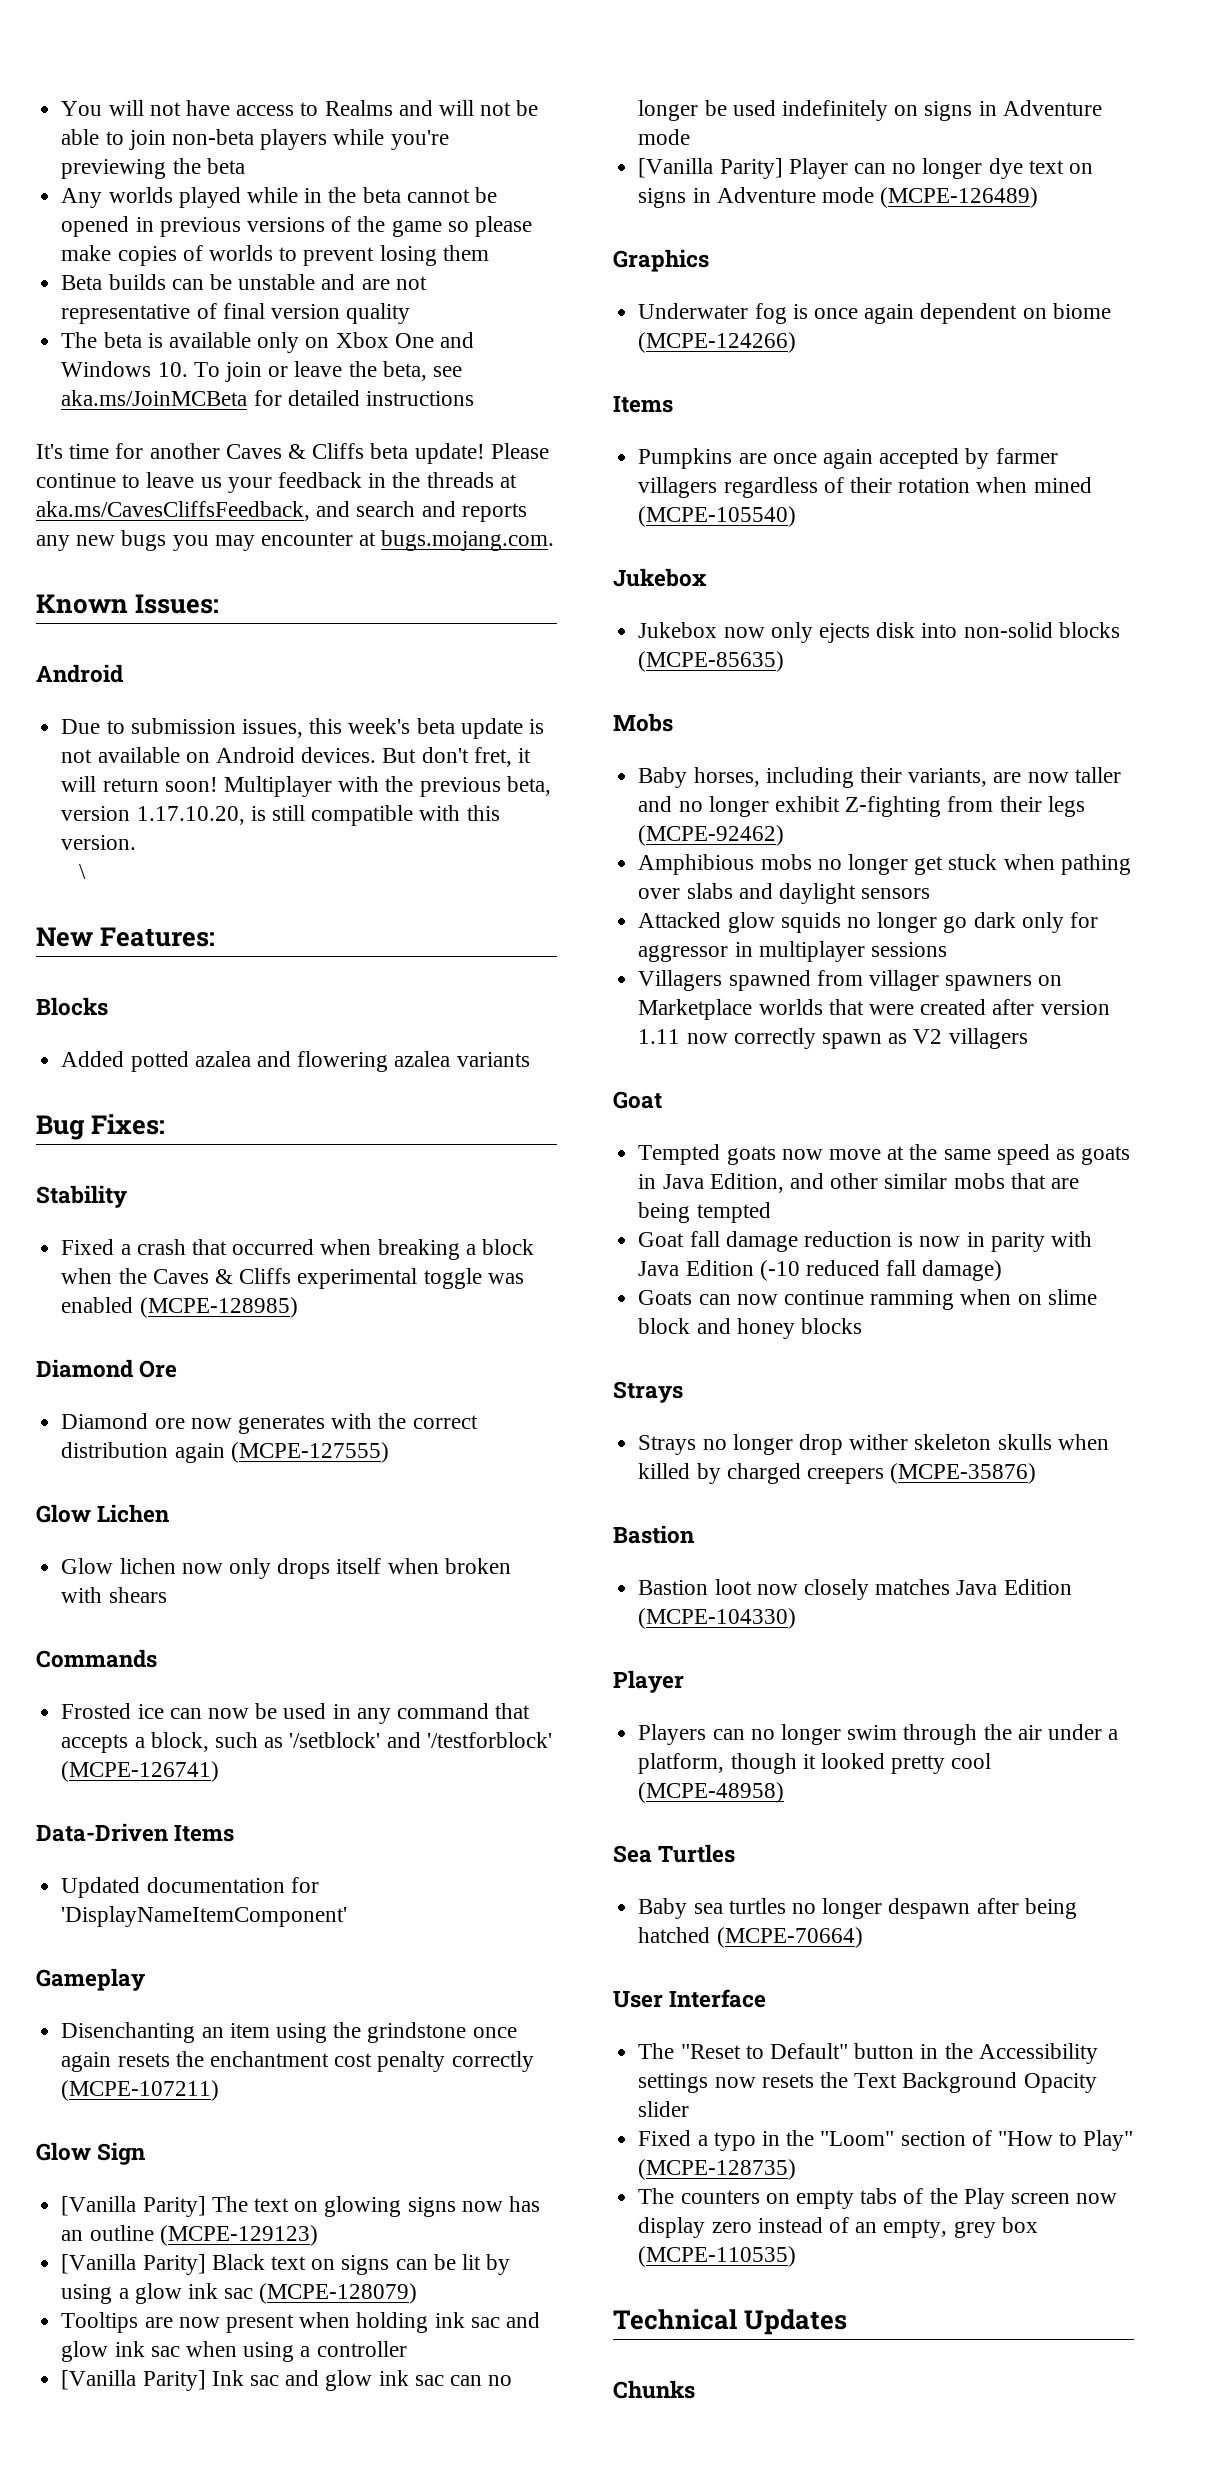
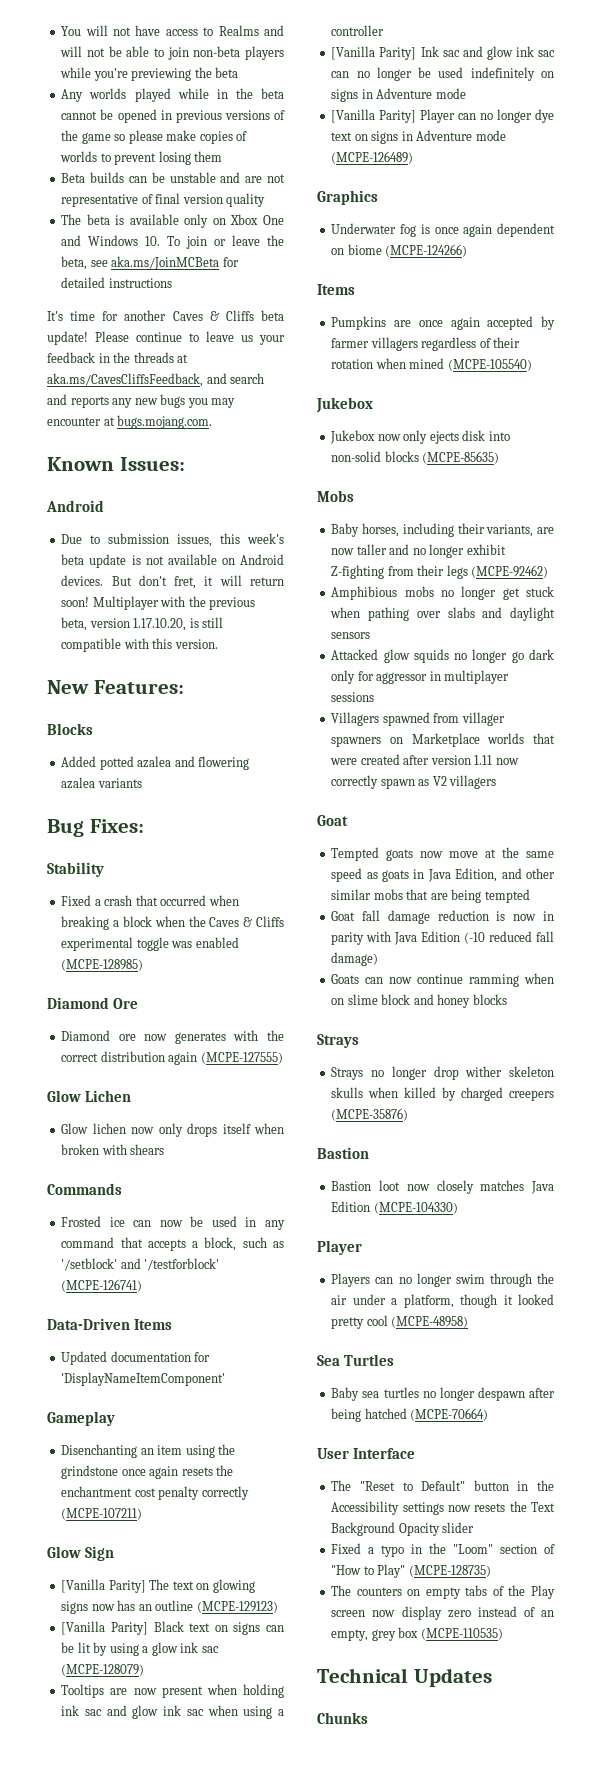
[79,864,87,879] // \ -> (218, 644) none

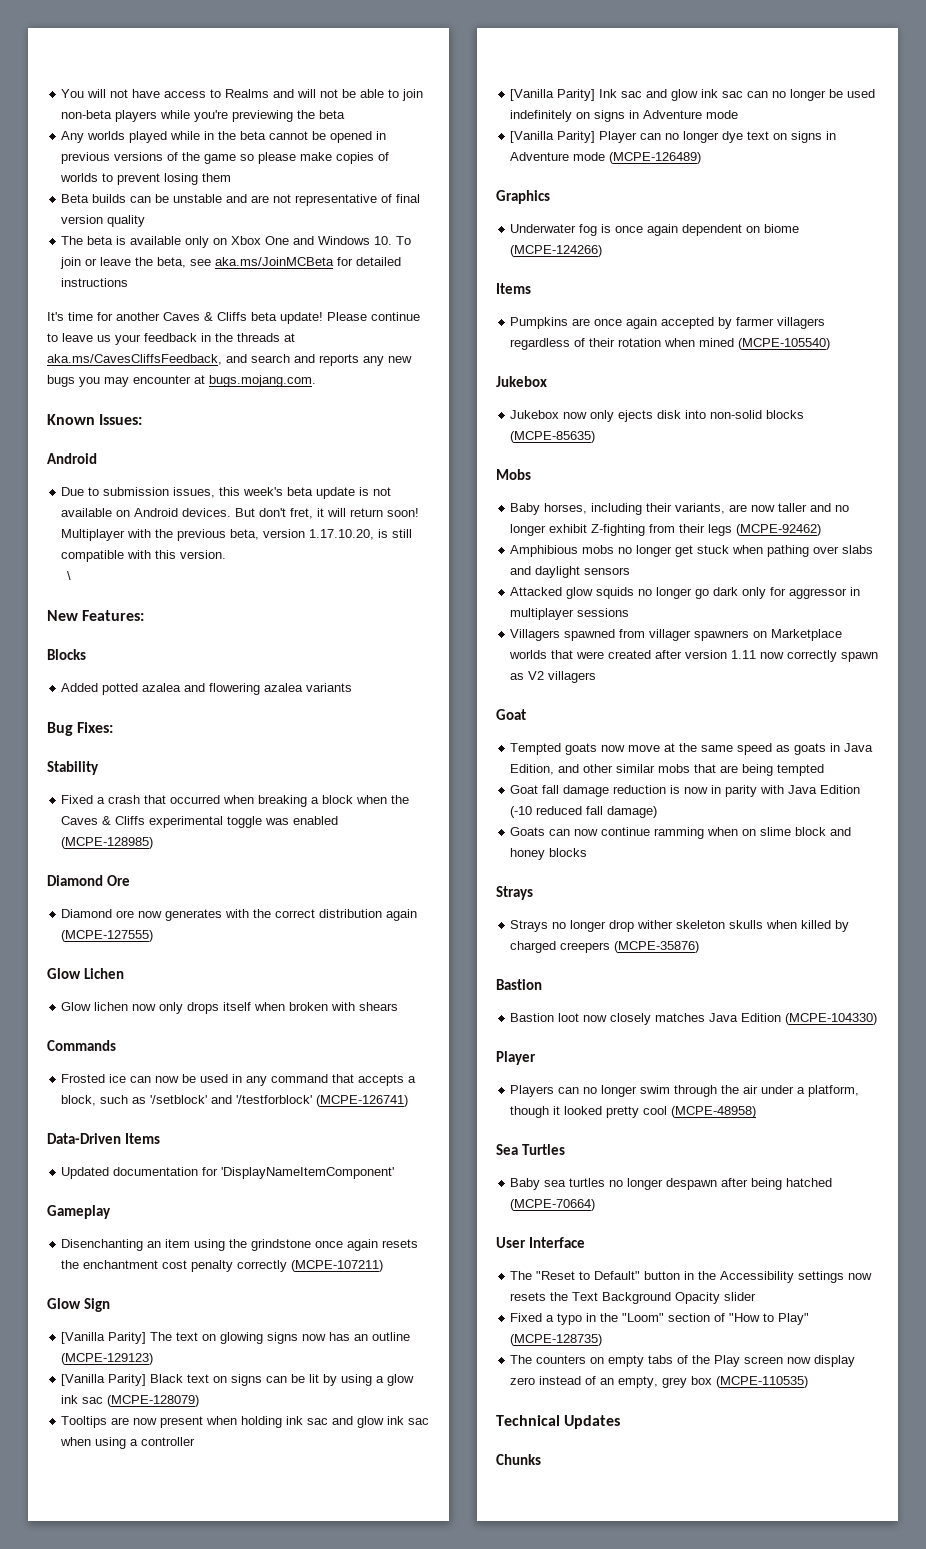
(218, 644) none -> [67,571,72,580] // \

